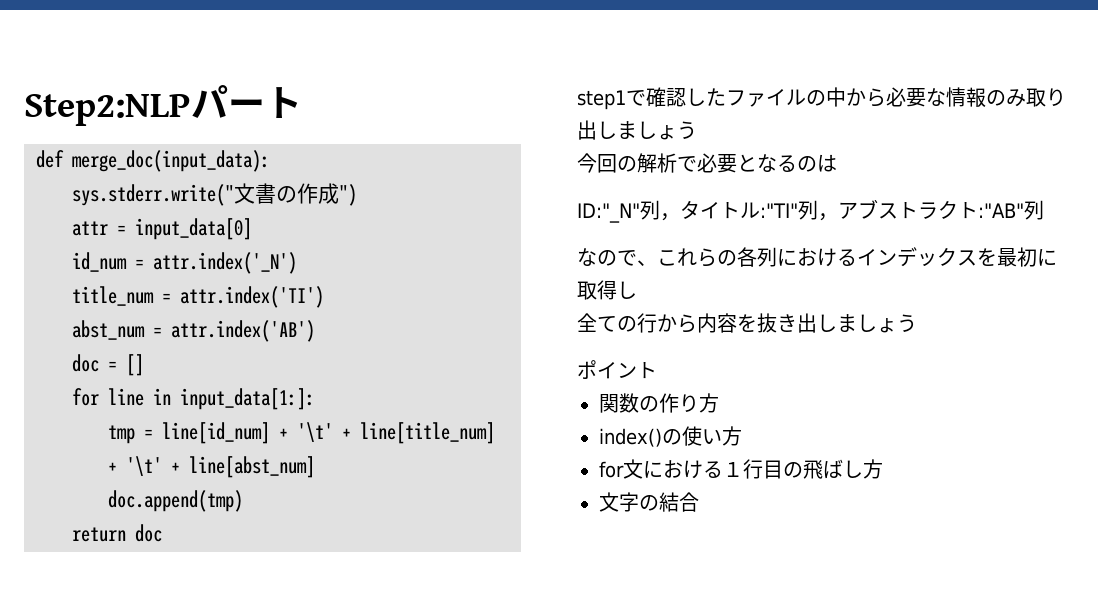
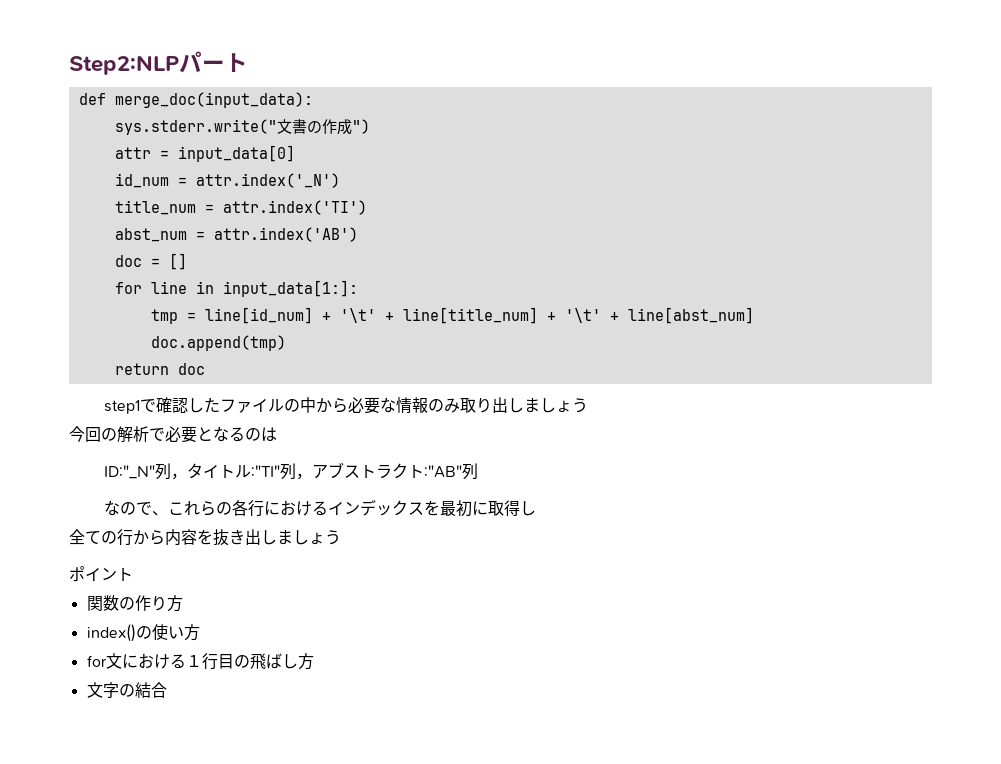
[757,247,777,267] 列 -> [247,500,264,517] 行

